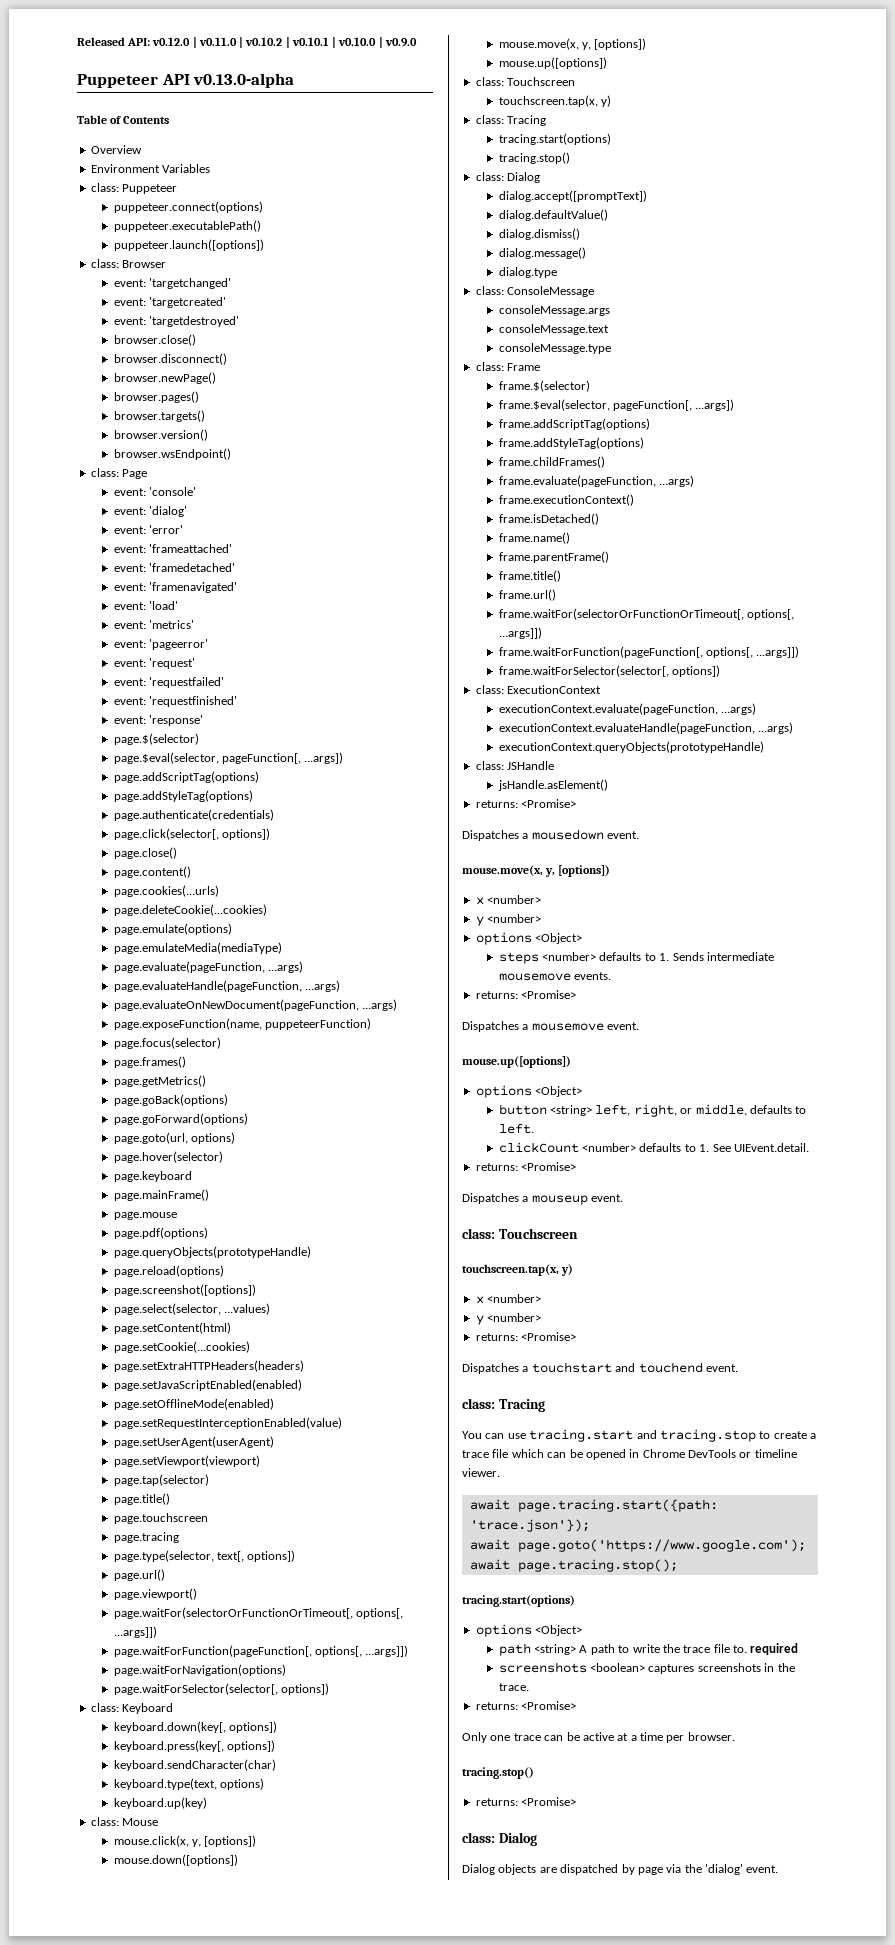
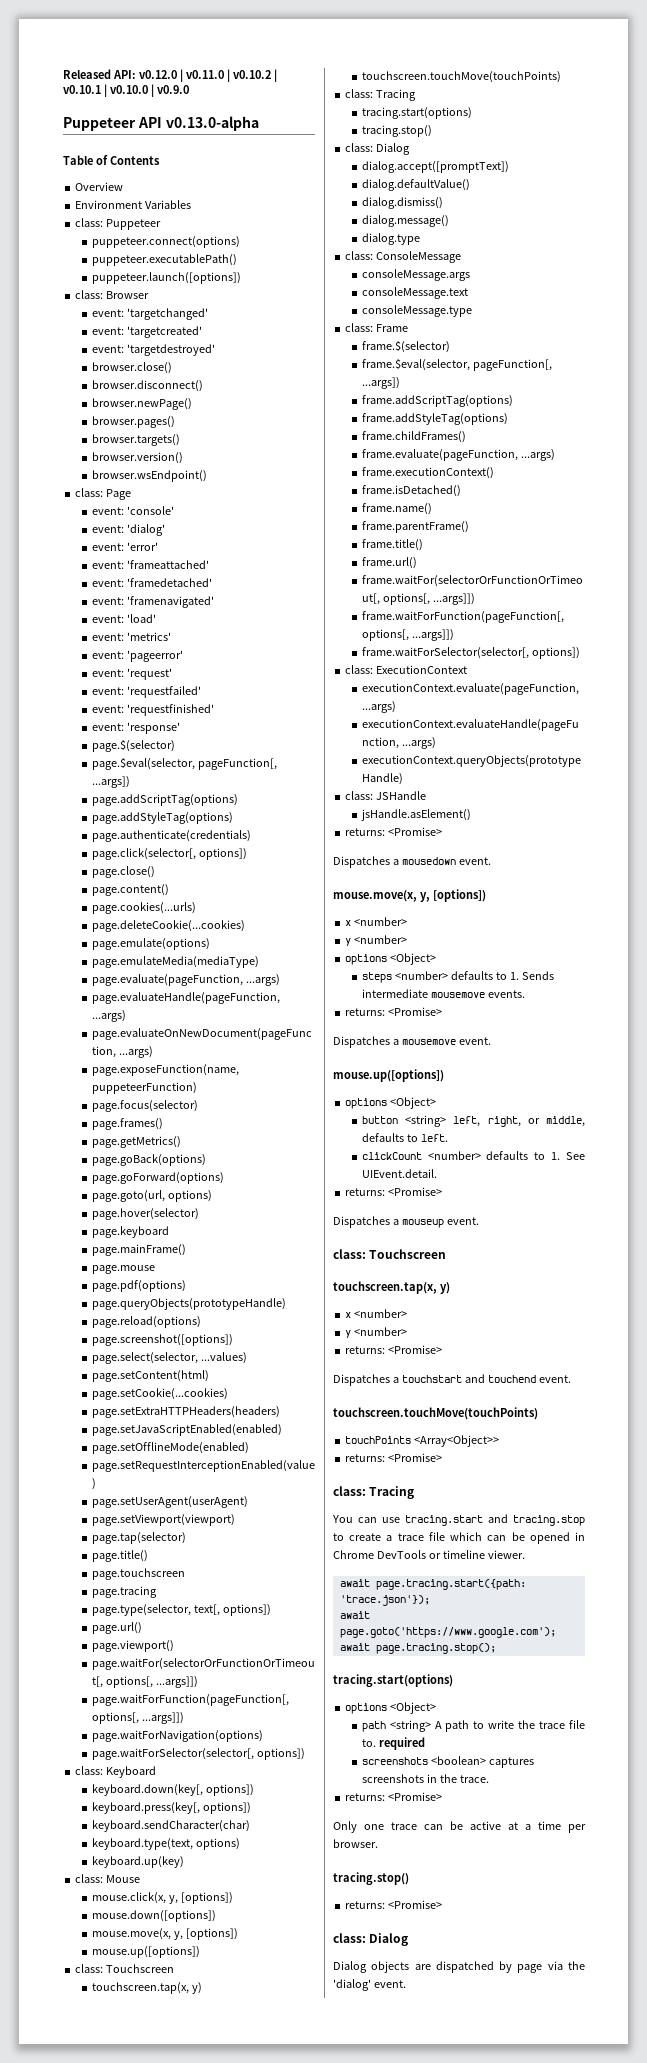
(612, 101) none -> [361,71,561,83] // touchscreen.touchMove(touchPoints)
(738, 1368) none -> [333,1407,538,1420] [345,1435,500,1447] [345,1453,443,1462] // touchscreen.touchMove(touchPoints) // touchPoints <Array<Object>> // returns: <Promise>

